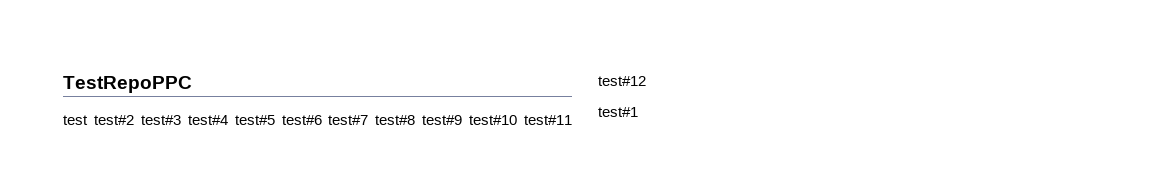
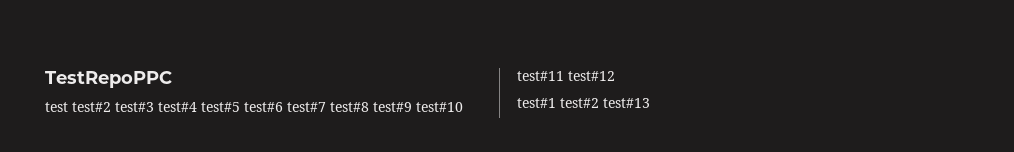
(638, 112) none -> [560,98,650,108] test#2 test#13

